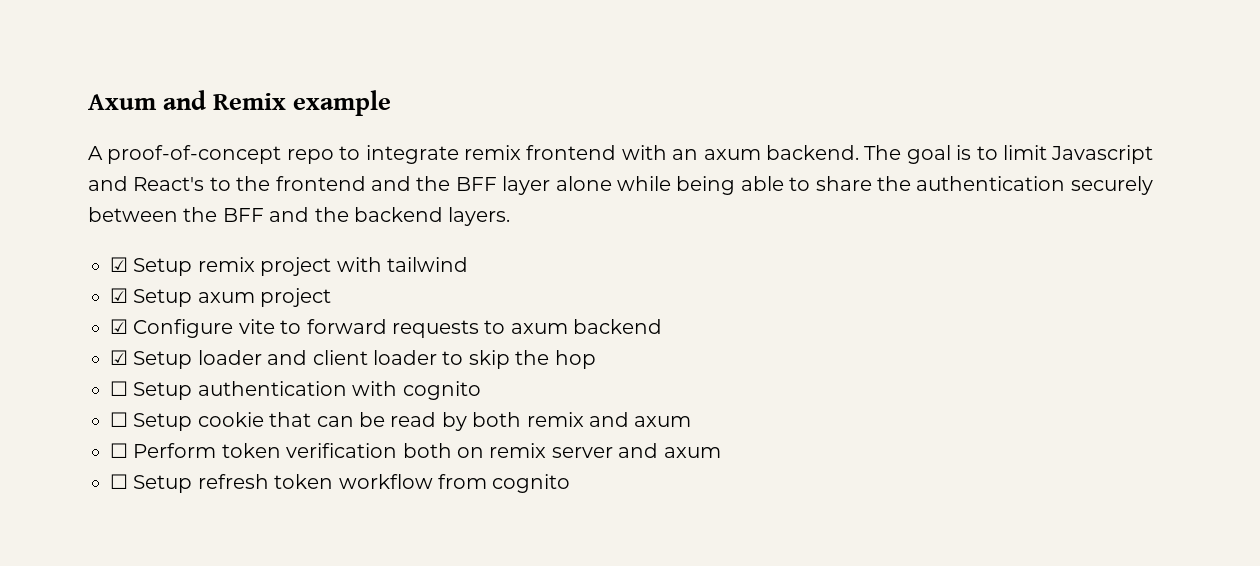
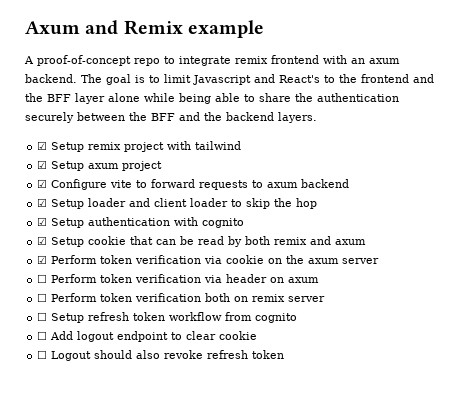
[110,381,128,396] ☐ -> [37,217,48,226] ☑
[110,412,128,427] ☐ -> [37,236,48,245] ☑
(692, 421) none -> [37,255,380,264] [37,274,320,283] // ☑ Perform token verification via cookie on the axum server // ☐ Perform token verification via header on axum
[618,443,721,458] and axum -> (326, 299) none
(571, 483) none -> [37,331,258,342] [37,350,285,361] // ☐ Add logout endpoint to clear cookie // ☐ Logout should also revoke refresh token

